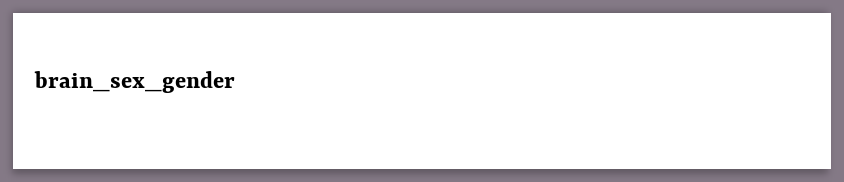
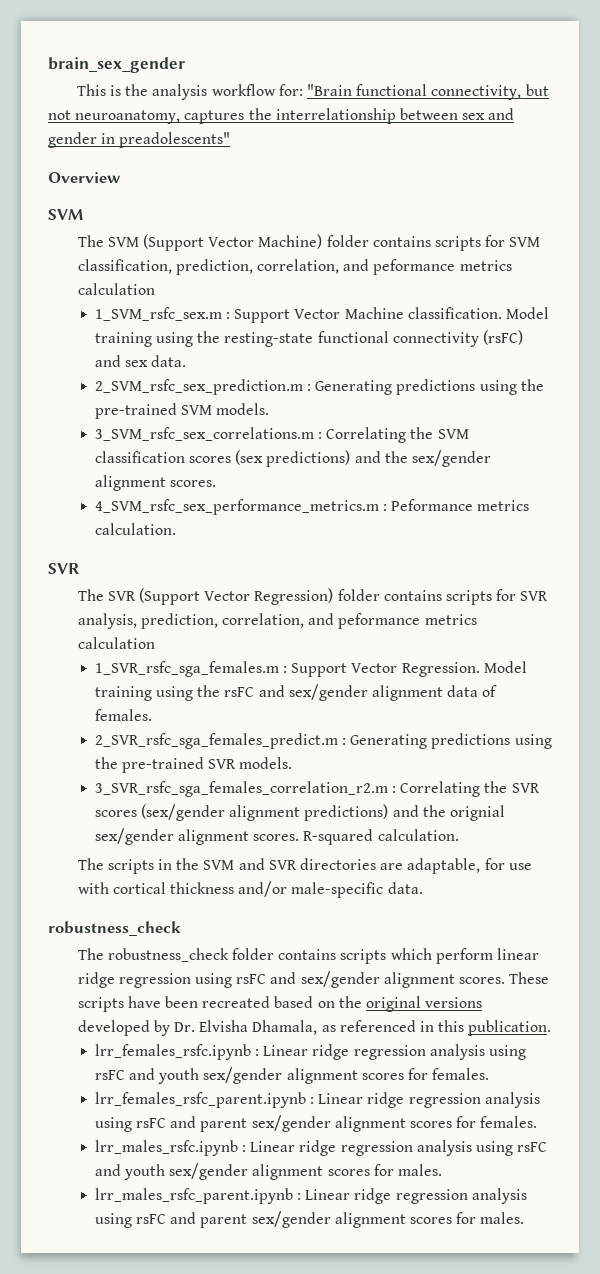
(235, 82) none -> [76,84,549,100] [48,108,515,124] [48,132,231,148] [48,172,121,183] [48,209,83,220] [77,234,541,251] [77,259,512,275] [77,283,155,295] [94,307,549,323] [94,330,523,347] [94,355,187,367] [94,379,544,395] [94,403,270,419] [94,427,469,443] [94,450,491,467] [94,475,216,491] [94,499,530,515] [94,523,176,535] [48,563,79,574] [77,588,549,605] [77,613,477,629] [77,637,155,649] [94,661,527,677] [94,684,498,701] [94,709,152,721] [94,733,552,749] [94,757,293,773] [94,781,540,797] [94,804,505,821] [94,828,459,845] [77,858,532,874] [77,881,423,898] [48,921,181,936] [77,948,540,964] [77,971,550,988] [77,996,483,1012] [77,1020,552,1036] [94,1044,526,1060] [94,1067,490,1084] [94,1092,540,1108] [94,1115,538,1132] [94,1140,548,1156] [94,1163,442,1180] [94,1188,527,1204] [94,1211,525,1228] // This is the analysis workflow for: "Brain functional connectivity, but not neuroanatomy, captures the interrelationship between sex and gender in preadolescents" // Overview // SVM // The SVM (Support Vector Machine) folder contains scripts for SVM classification, prediction, correlation, and peformance metrics calculation // 1_SVM_rsfc_sex.m : Support Vector Machine classification. Model training using the resting-state functional connectivity (rsFC) and sex data. // 2_SVM_rsfc_sex_prediction.m : Generating predictions using the pre-trained SVM models. // 3_SVM_rsfc_sex_correlations.m : Correlating the SVM classification scores (sex predictions) and the sex/gender alignment scores. // 4_SVM_rsfc_sex_performance_metrics.m : Peformance metrics calculation. // SVR // The SVR (Support Vector Regression) folder contains scripts for SVR analysis, prediction, correlation, and peformance metrics calculation // 1_SVR_rsfc_sga_females.m : Support Vector Regression. Model training using the rsFC and sex/gender alignment data of females. // 2_SVR_rsfc_sga_females_predict.m : Generating predictions using the pre-trained SVR models. // 3_SVR_rsfc_sga_females_correlation_r2.m : Correlating the SVR scores (sex/gender alignment predictions) and the orignial sex/gender alignment scores. R-squared calculation. // The scripts in the SVM and SVR directories are adaptable, for use with cortical thickness and/or male-specific data. // robustness_check // The robustness_check folder contains scripts which perform linear ridge regression using rsFC and sex/gender alignment scores. These scripts have been recreated based on the original versions developed by Dr. Elvisha Dhamala, as referenced in this publication. // lrr_females_rsfc.ipynb : Linear ridge regression analysis using rsFC and youth sex/gender alignment scores for females. // lrr_females_rsfc_parent.ipynb : Linear ridge regression analysis using rsFC and parent sex/gender alignment scores for females. // lrr_males_rsfc.ipynb : Linear ridge regression analysis using rsFC and youth sex/gender alignment scores for males. // lrr_males_rsfc_parent.ipynb : Linear ridge regression analysis using rsFC and parent sex/gender alignment scores for males.

